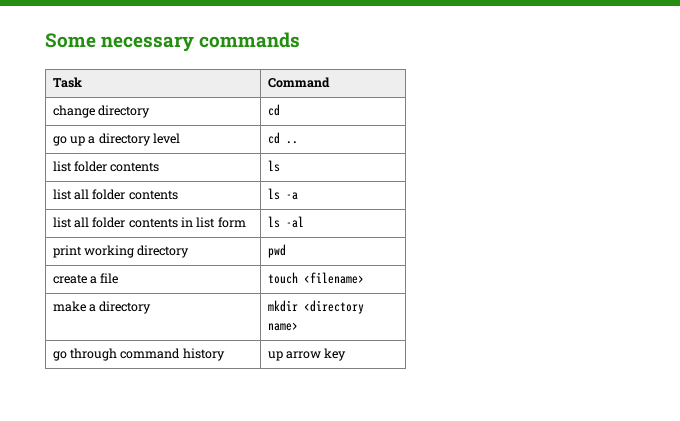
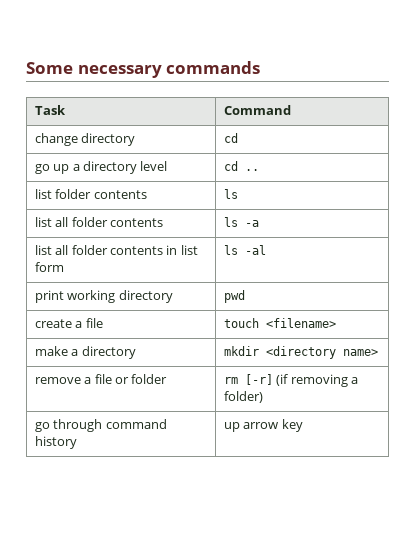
(298, 326) none -> [34,374,168,384] [223,374,359,387] [223,391,263,403] // remove a file or folder | rm [-r] (if removing a folder)

